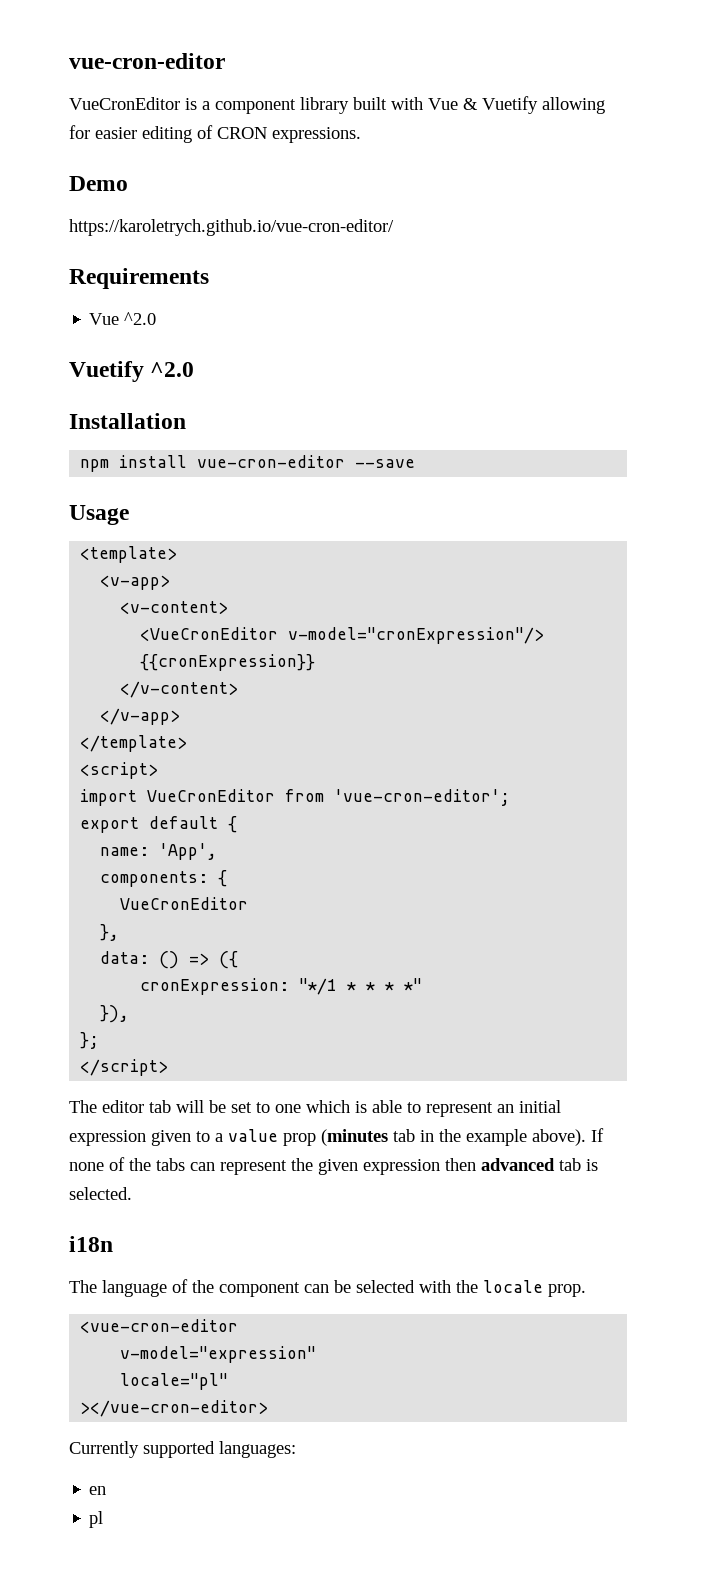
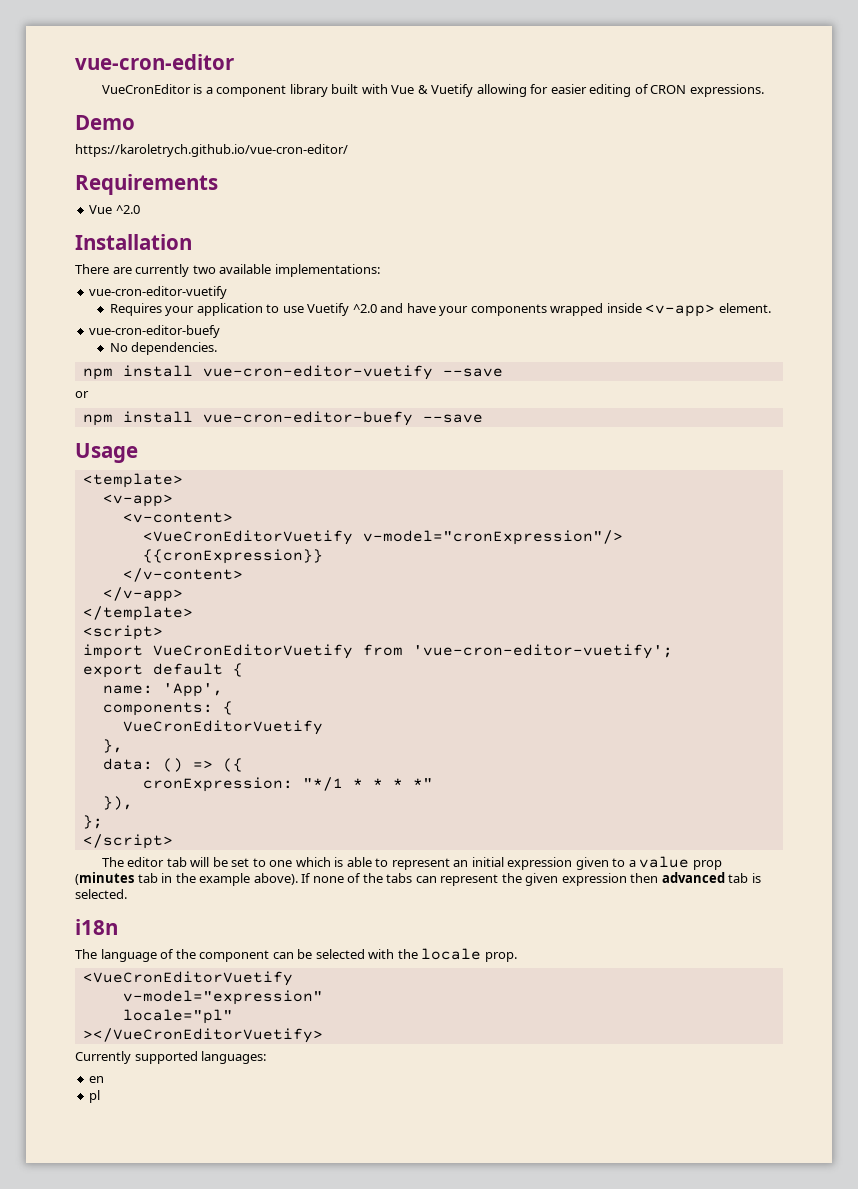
[69,361,195,382] [69,413,186,429] [80,455,346,472] Vuetify ^2.0 // Installation // npm install vue-cron-editor -> [75,234,192,250] [75,264,380,277] [89,286,228,299] [109,303,771,317] [89,325,221,338] [109,342,218,355] [82,365,503,380] [75,391,89,398] [82,411,413,426] Installation // There are currently two available implementations: // vue-cron-editor-vuetify // Requires your application to use Vuetify ^2.0 and have your components wrapped inside <v-app> element. // vue-cron-editor-buefy // No dependencies. // npm install vue-cron-editor-vuetify --save // or // npm install vue-cron-editor-buefy
[140,627,279,641] <VueCronEditor -> [142,530,353,545] <VueCronEditorVuetify
[147,789,511,806] VueCronEditor from 'vue-cron-editor'; -> [152,644,673,659] VueCronEditorVuetify from 'vue-cron-editor-vuetify';
[120,897,249,910] VueCronEditor -> [122,720,323,735] VueCronEditorVuetify
[80,1319,239,1333] <vue-cron-editor -> [82,971,293,986] <VueCronEditorVuetify
[80,1400,269,1417] ></vue-cron-editor> -> [82,1028,323,1043] ></VueCronEditorVuetify>

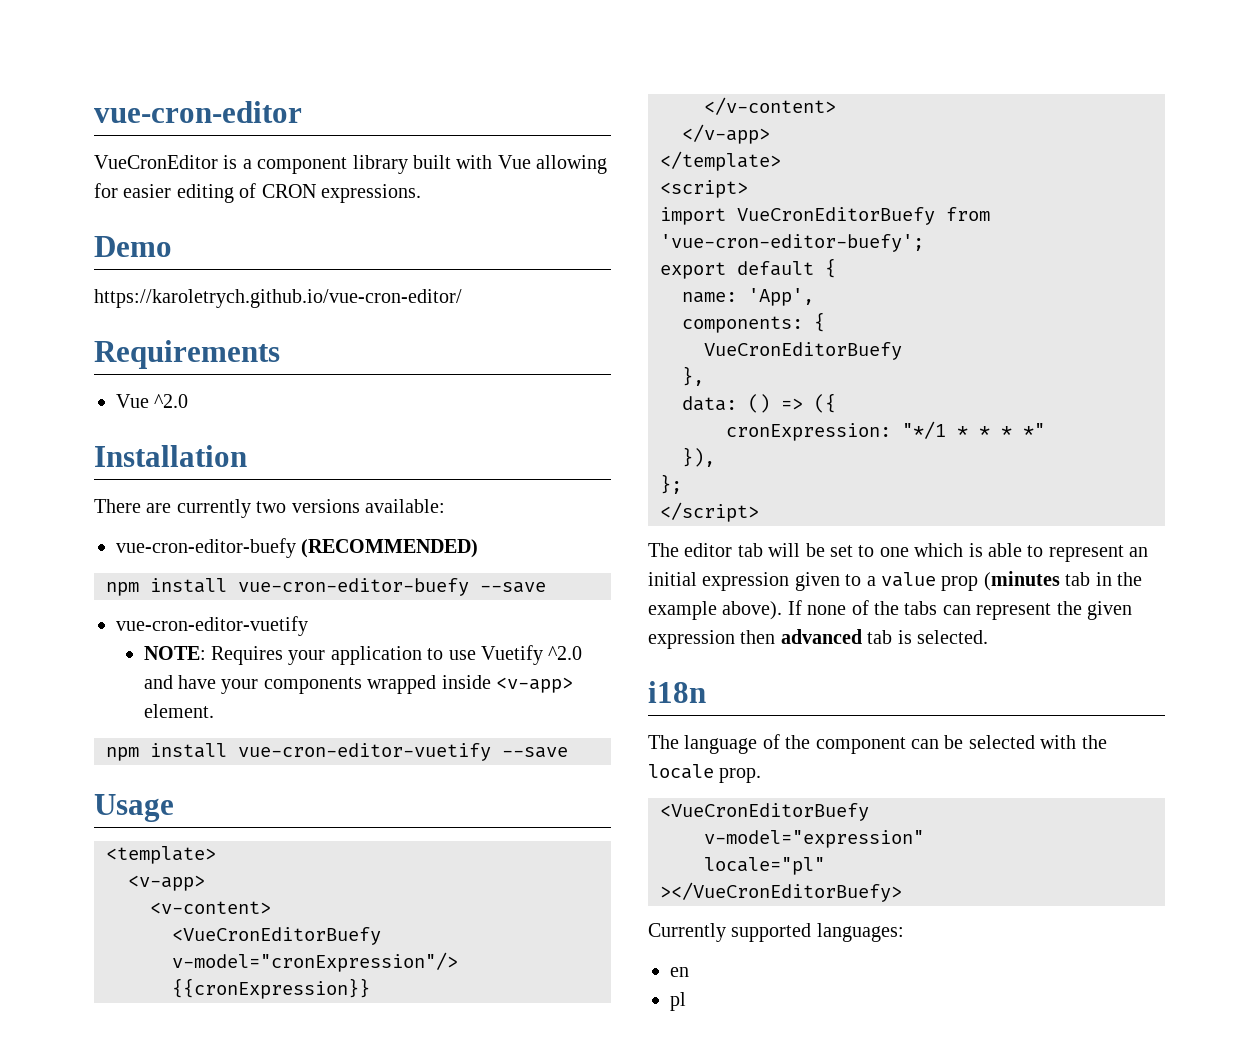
[417,84,474,97] & Vuetify -> (531, 162) none
[219,264,380,277] available implementations: -> [291,499,445,513] [116,538,479,558] [106,578,546,596] versions available: // vue-cron-editor-buefy (RECOMMENDED) // npm install vue-cron-editor-buefy --save
(228, 292) none -> [143,646,206,660] NOTE:
[89,325,221,338] [109,342,218,355] // vue-cron-editor-buefy // No dependencies. -> (214, 711) none
[75,391,89,398] [82,411,483,426] // or // npm install vue-cron-editor-buefy --save -> (568, 752) none
[142,530,353,545] <VueCronEditorVuetify -> [172,927,381,945] <VueCronEditorBuefy
[152,644,673,659] VueCronEditorVuetify from 'vue-cron-editor-vuetify'; -> [737,207,990,225] [660,234,924,252] VueCronEditorBuefy from 'vue-cron-editor-buefy';
[122,720,323,735] VueCronEditorVuetify -> [704,342,902,360] VueCronEditorBuefy
[82,971,293,986] <VueCronEditorVuetify -> [660,803,869,821] <VueCronEditorBuefy
[82,1028,323,1043] ></VueCronEditorVuetify> -> [660,882,902,902] ></VueCronEditorBuefy>

